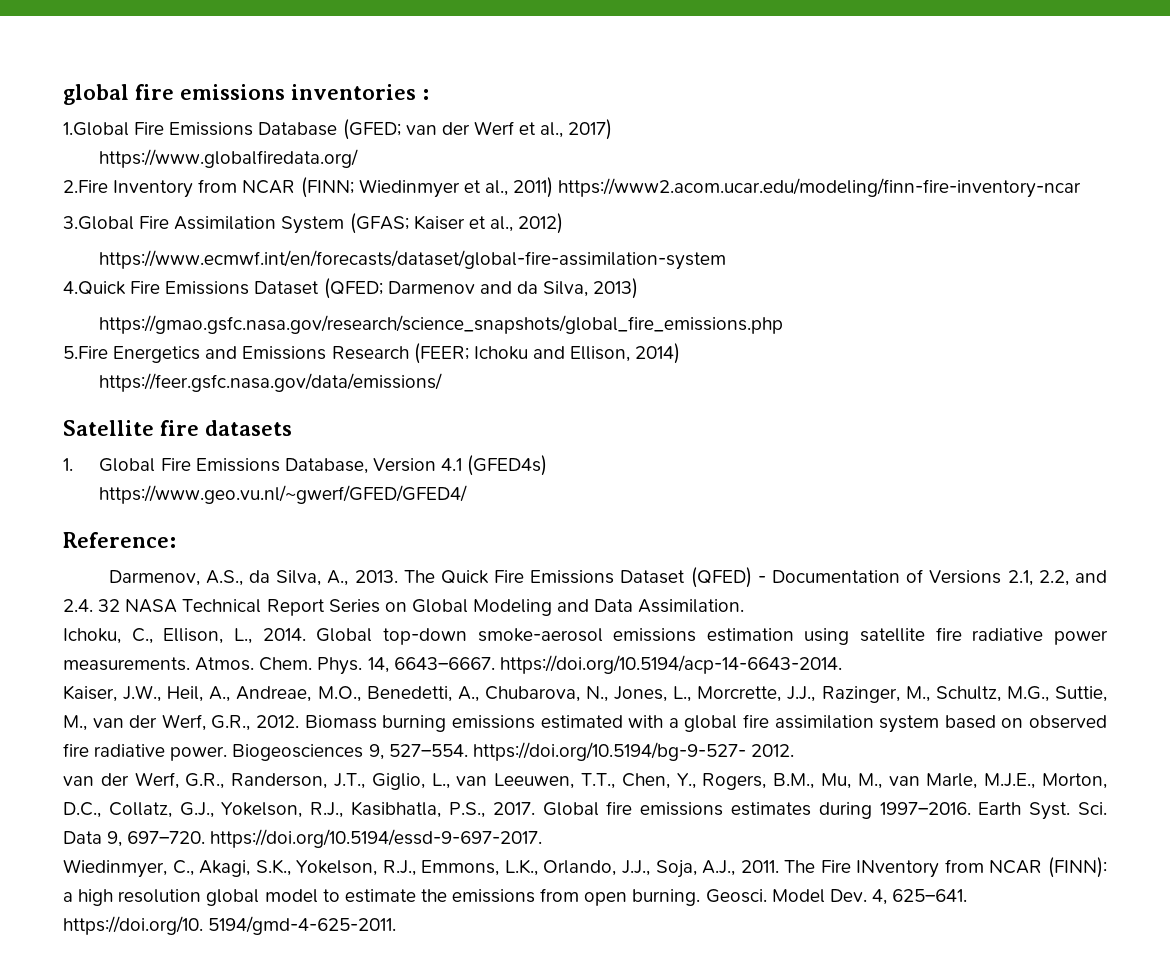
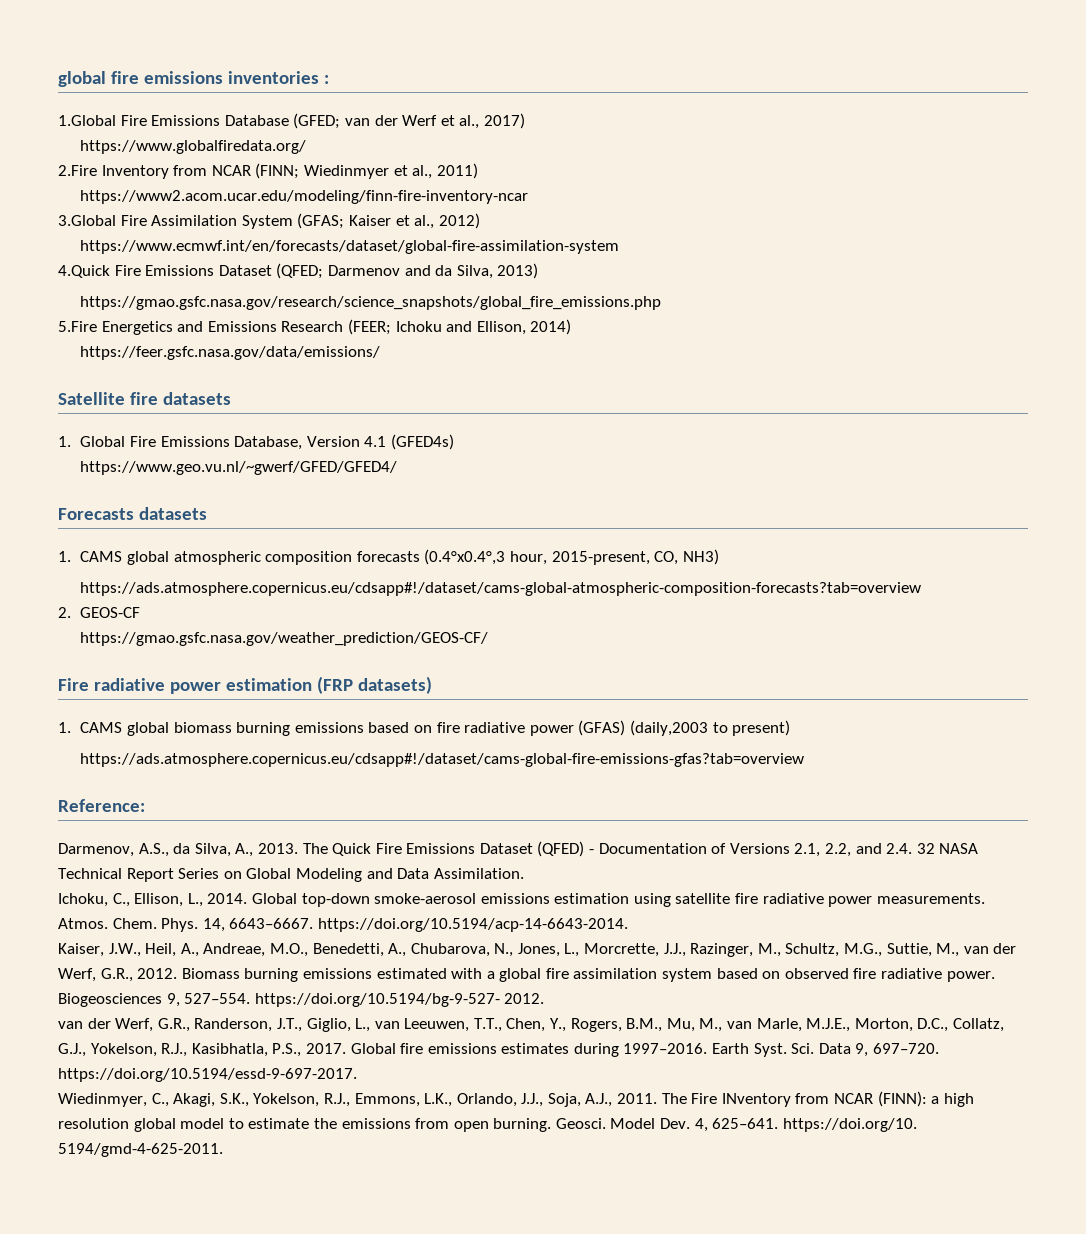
(554, 187) none -> (478, 171) //
(468, 494) none -> [58,507,207,520] [58,549,719,565] [80,582,922,596] [58,607,141,618] [80,632,489,646] [58,676,432,694] [58,720,791,736] [80,753,805,767] // Forecasts datasets // 1. CAMS global atmospheric composition forecasts (0.4°x0.4°,3 hour, 2015-present, CO, NH3) // https://ads.atmosphere.copernicus.eu/cdsapp#!/dataset/cams-global-atmospheric-composition-forecasts?tab=overview // 2. GEOS-CF // https://gmao.gsfc.nasa.gov/weather_prediction/GEOS-CF/ // Fire radiative power estimation (FRP datasets) // 1. CAMS global biomass burning emissions based on fire radiative power (GFAS) (daily,2003 to present) // https://ads.atmosphere.copernicus.eu/cdsapp#!/dataset/cams-global-fire-emissions-gfas?tab=overview

